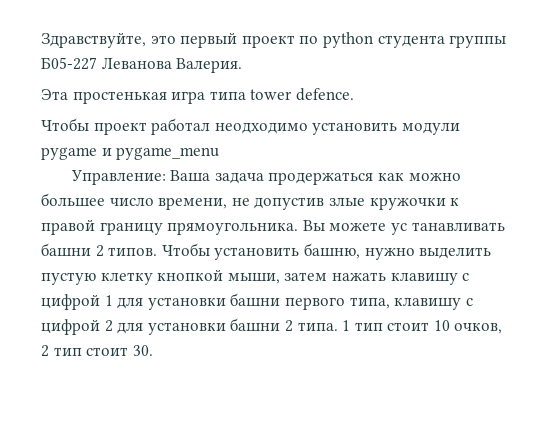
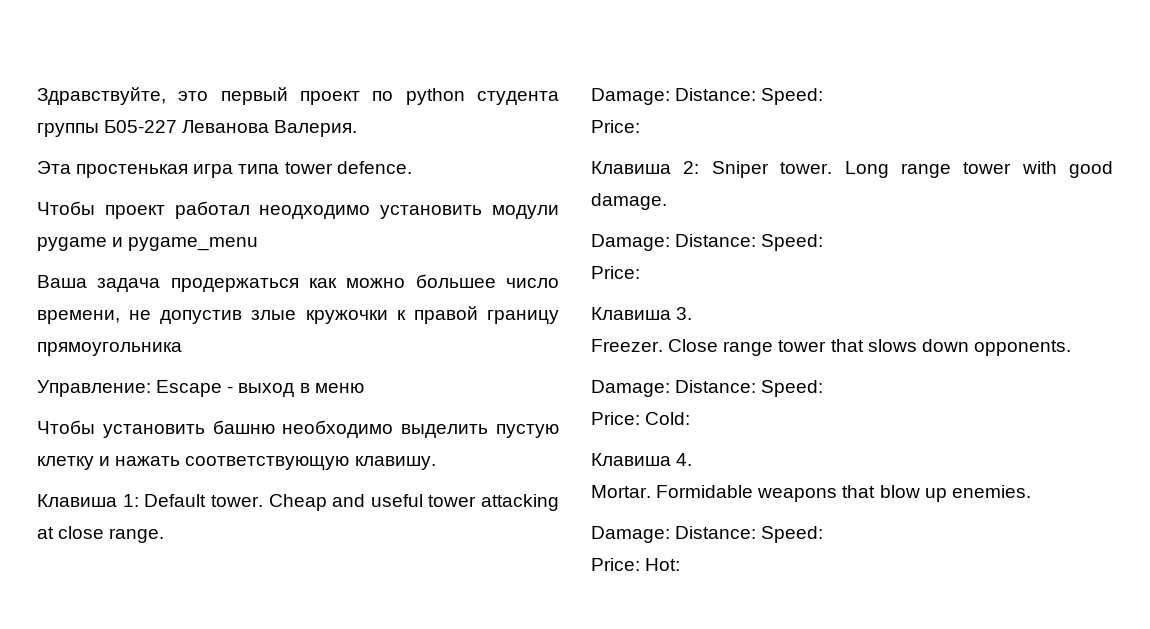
[70,170,166,185] Управление: -> (259, 244) none
[167,220,505,235] [41,243,492,260] [41,269,470,285] [41,293,473,310] [41,318,503,335] [41,345,153,357] прямоугольника. Вы можете ус танавливать башни 2 типов. Чтобы установить башню, нужно выделить пустую клетку кнопкой мыши, затем нажать клавишу с цифрой 1 для установки башни первого типа, клавишу с цифрой 2 для установки башни 2 типа. 1 тип стоит 10 очков, 2 тип стоит 30. -> [37,342,182,356] [37,380,364,397] [37,420,559,438] [37,456,436,470] [37,494,559,511] [37,526,165,543] [591,88,824,105] [591,120,640,133] [591,161,1113,178] [591,193,667,210] [591,234,824,251] [591,266,640,279] [591,307,693,320] [591,339,1071,356] [591,380,824,397] [591,412,691,425] [591,453,693,466] [591,485,1031,502] [591,526,824,543] [591,558,681,571] прямоугольника // Управление: Escape - выход в меню // Чтобы установить башню необходимо выделить пустую клетку и нажать соответствующую клавишу. // Клавиша 1: Default tower. Cheap and useful tower attacking at close range. // Damage: Distance: Speed: // Price: // Клавиша 2: Sniper tower. Long range tower with good damage. // Damage: Distance: Speed: // Price: // Клавиша 3. // Freezer. Close range tower that slows down opponents. // Damage: Distance: Speed: // Price: Cold: // Клавиша 4. // Mortar. Formidable weapons that blow up enemies. // Damage: Distance: Speed: // Price: Hot:

